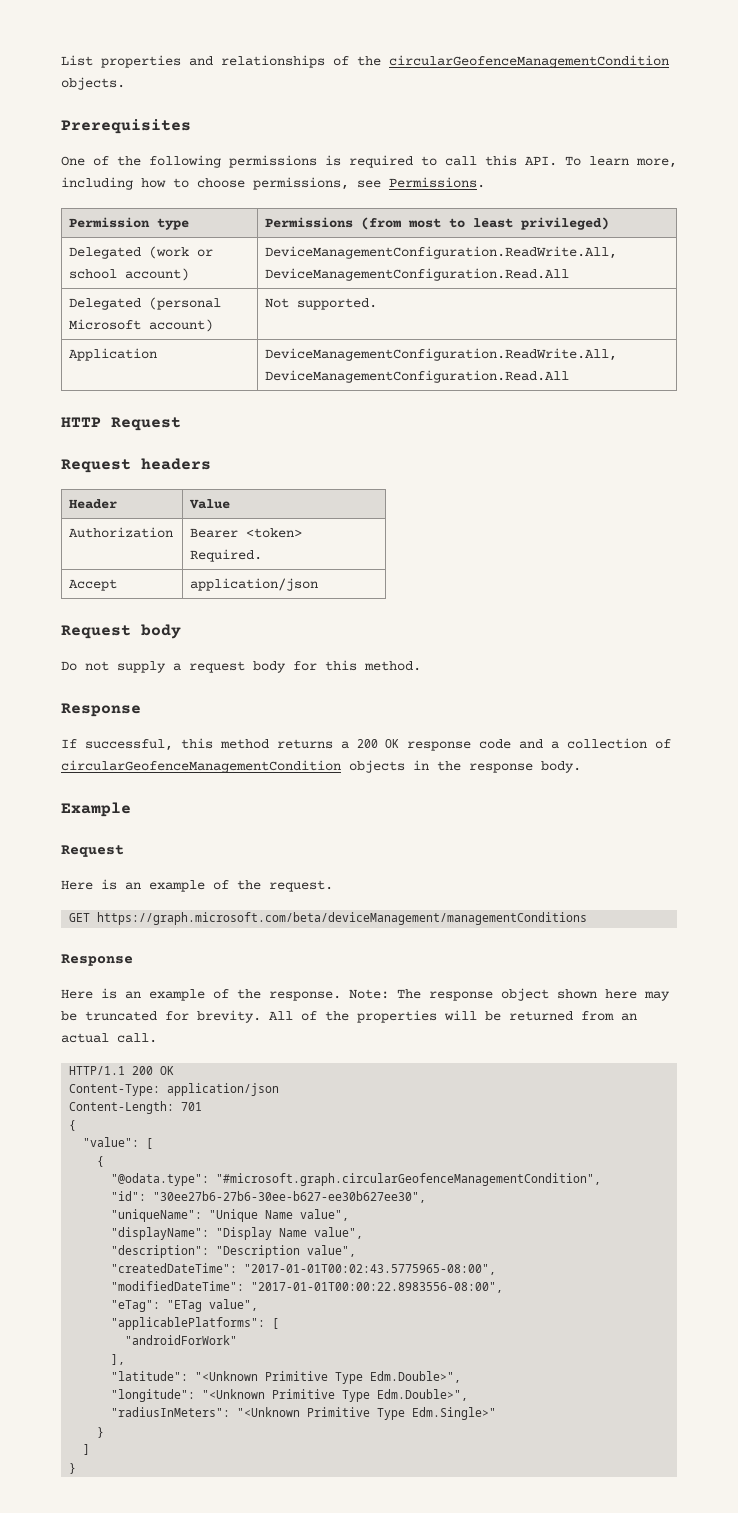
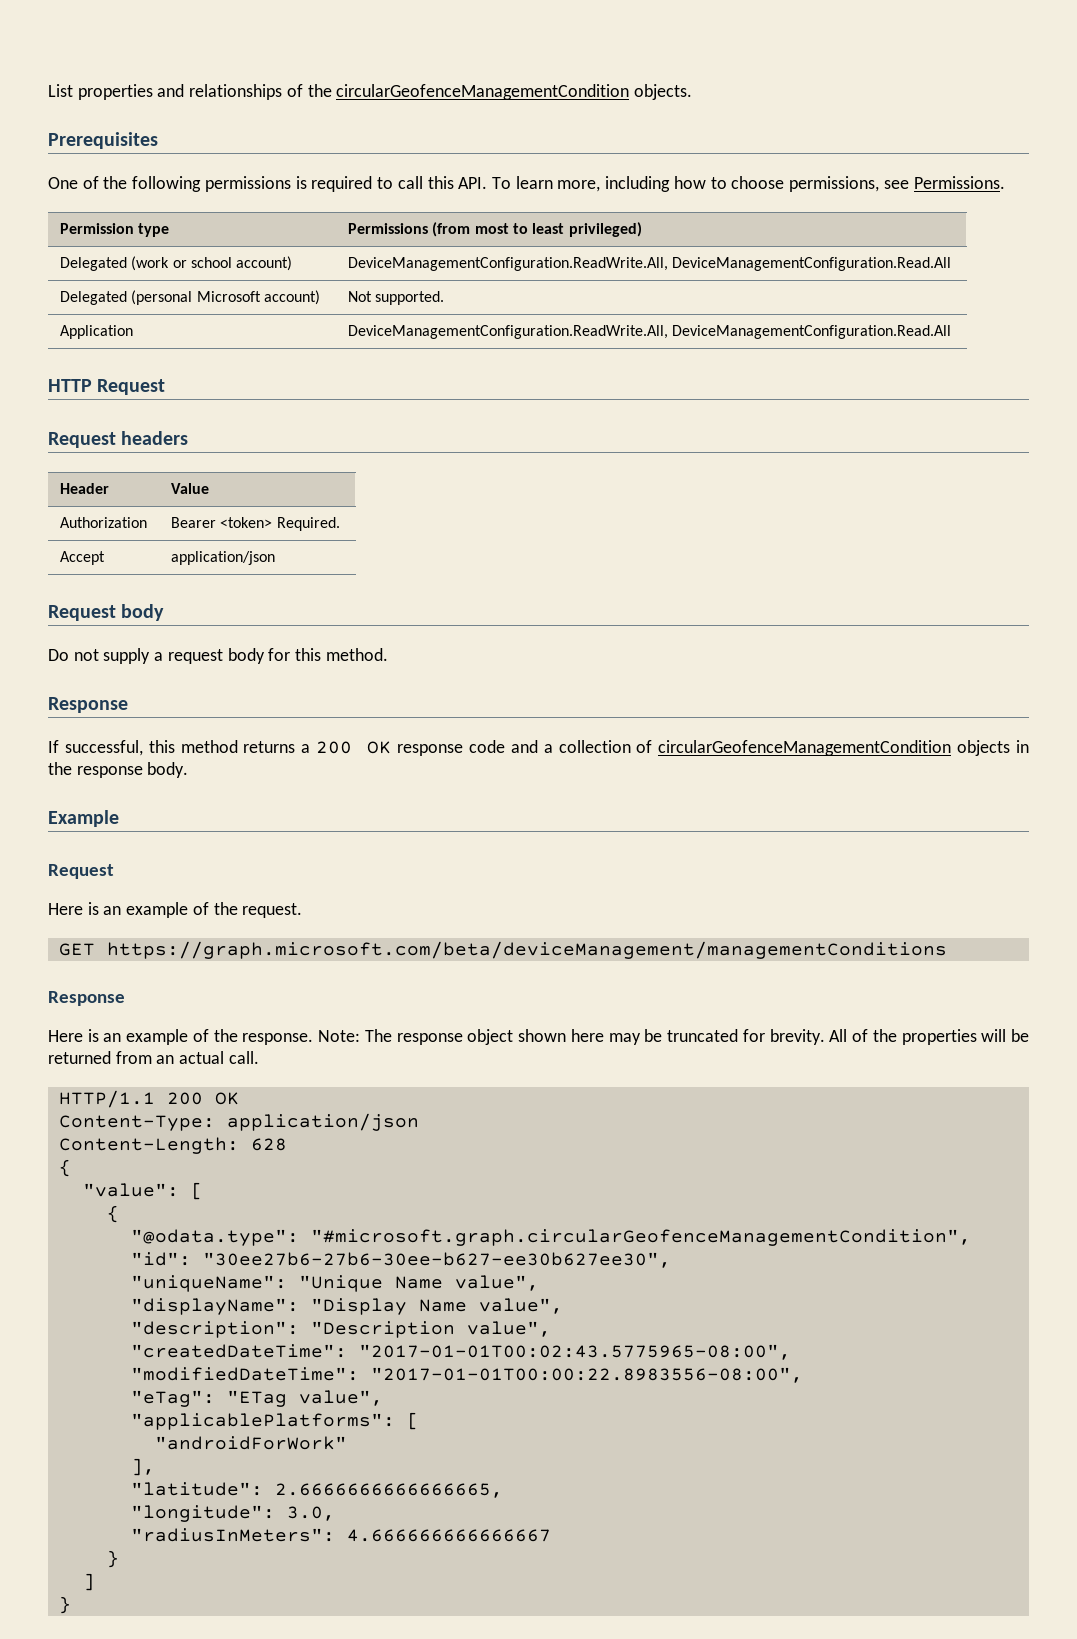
[181,1102,203,1111] 701 -> [250,1138,287,1151] 628
[195,1371,462,1384] [111,1389,469,1402] [111,1407,497,1420] "<Unknown Primitive Type Edm.Double>", // "longitude": "<Unknown Primitive Type Edm.Double>", // "radiusInMeters": "<Unknown Primitive Type Edm.Single>" -> [274,1483,503,1498] [130,1505,335,1522] [130,1528,551,1542] 2.6666666666666665, // "longitude": 3.0, // "radiusInMeters": 4.666666666666667

